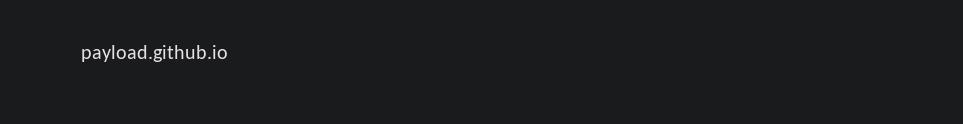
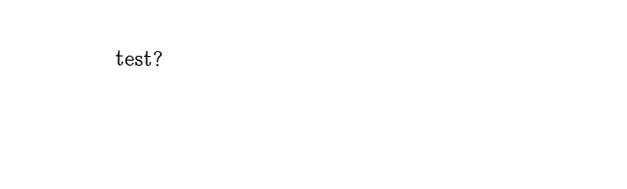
[81,45,228,62] payload.github.io -> [115,50,163,67] test?

